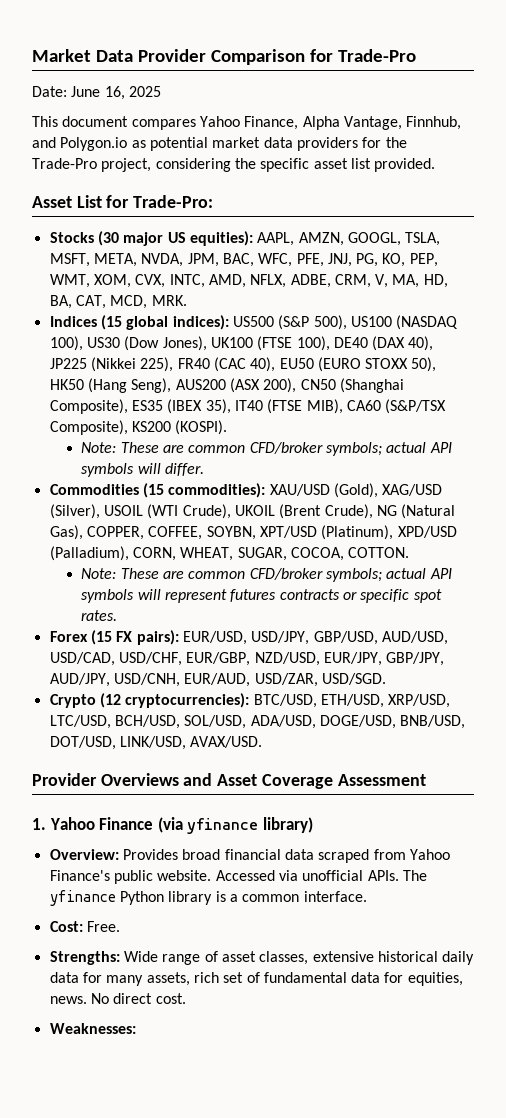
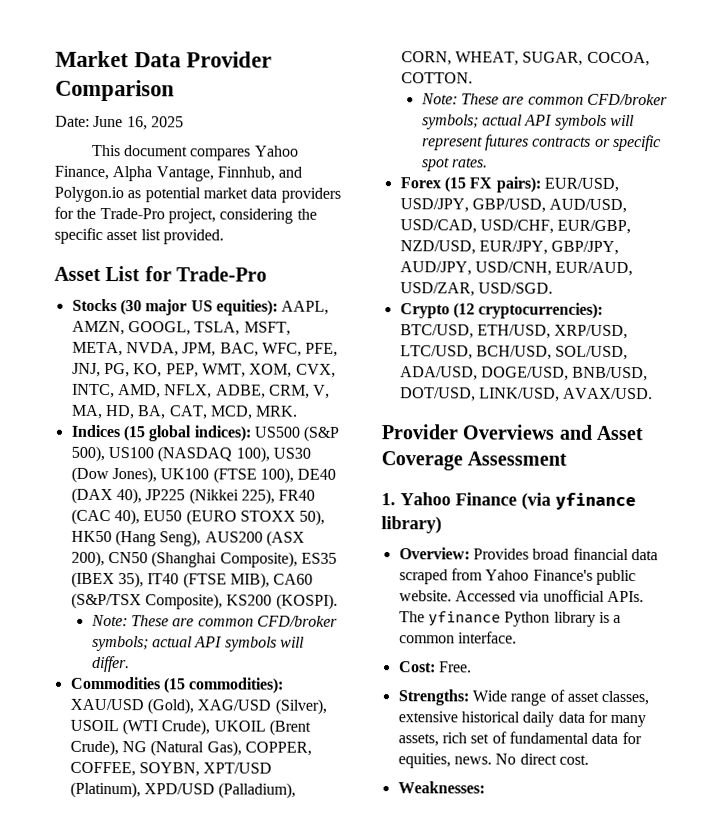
[309,49,416,62] for Trade-Pro -> (175, 90) none
[133,195,214,208] Trade-Pro: -> [176,266,268,282] Trade-Pro

